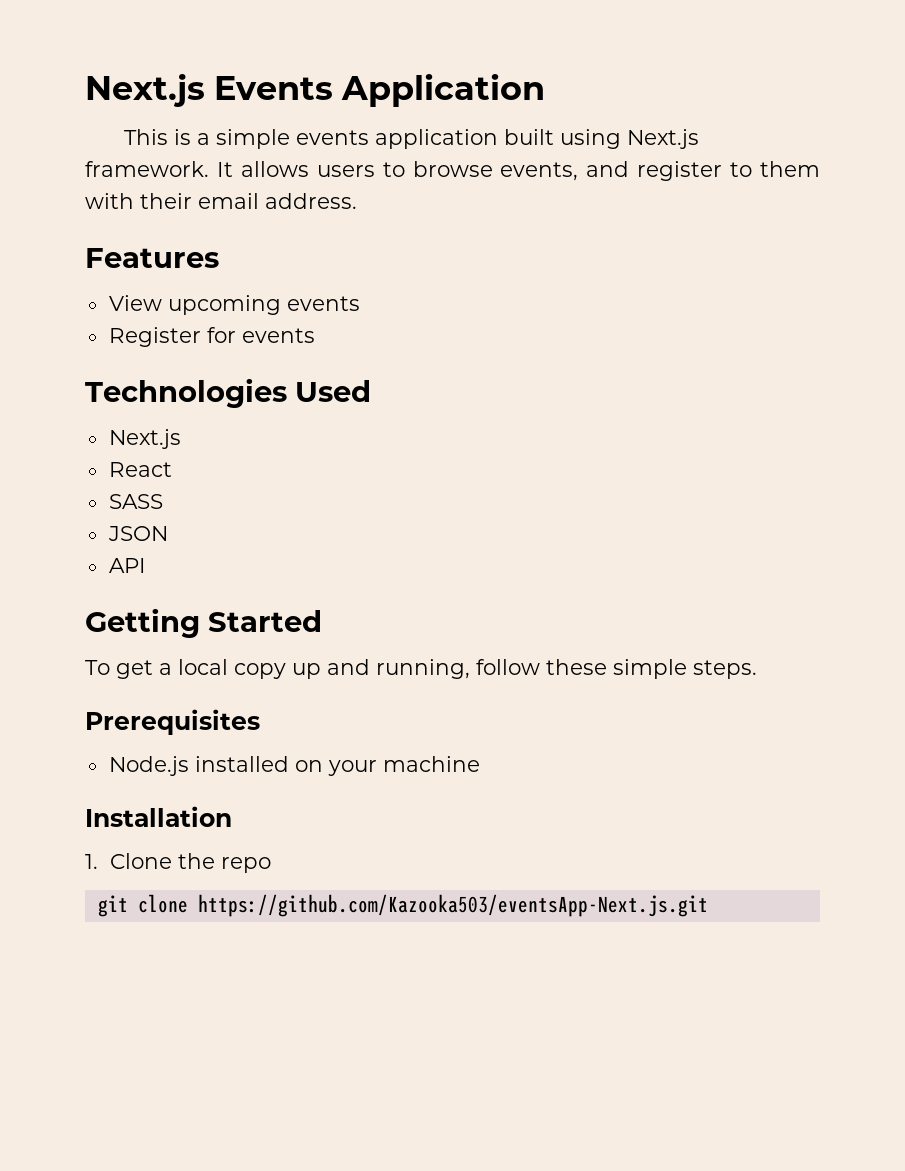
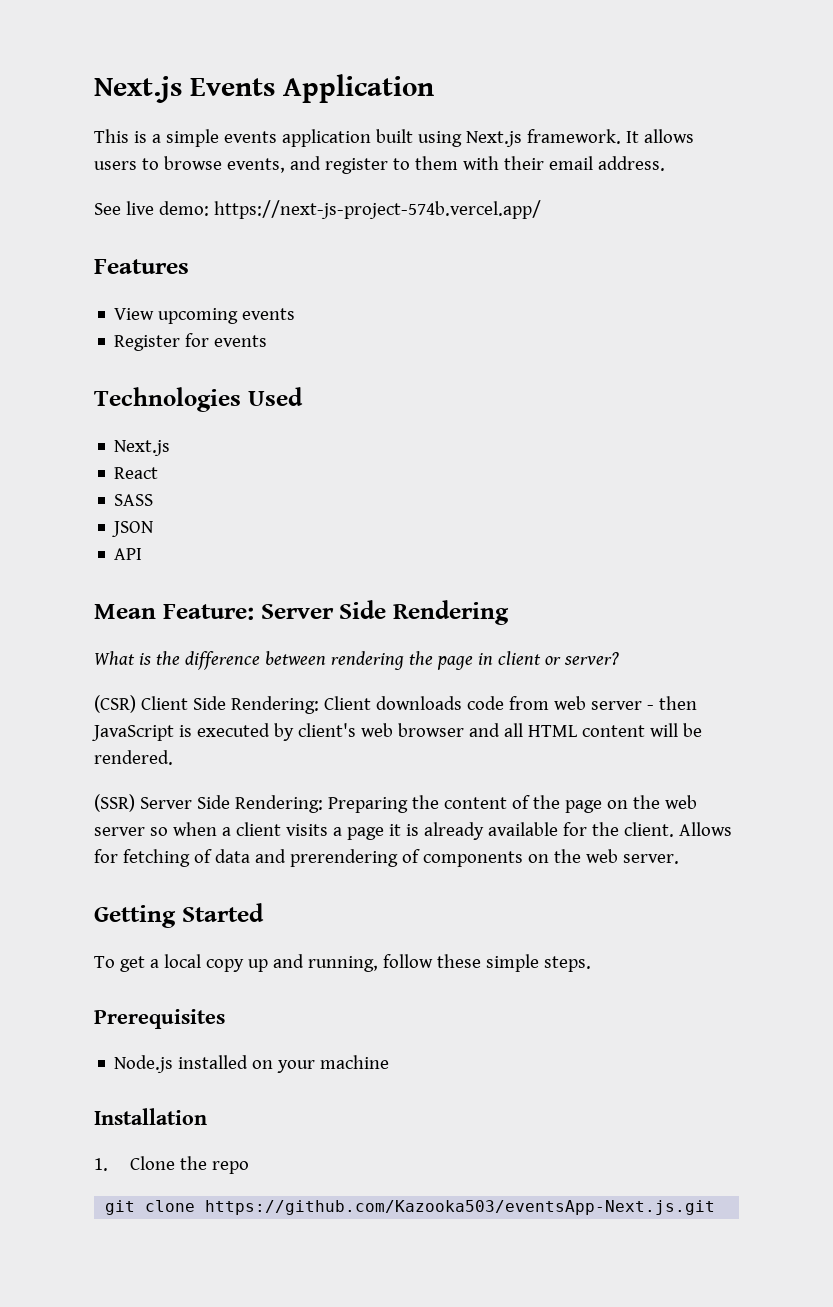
(357, 201) none -> [94,200,541,219] // See live demo: https://next-js-project-574b.vercel.app/
(146, 565) none -> [94,600,509,625] [94,651,619,670] [94,695,697,714] [92,723,702,741] [94,750,173,765] [94,794,697,813] [94,822,732,840] [94,849,679,867] // Mean Feature: Server Side Rendering // What is the difference between rendering the page in client or server? // (CSR) Client Side Rendering: Client downloads code from web server - then JavaScript is executed by client's web browser and all HTML content will be rendered. // (SSR) Server Side Rendering: Preparing the content of the page on the web server so when a client visits a page it is already available for the client. Allows for fetching of data and prerendering of components on the web server.

